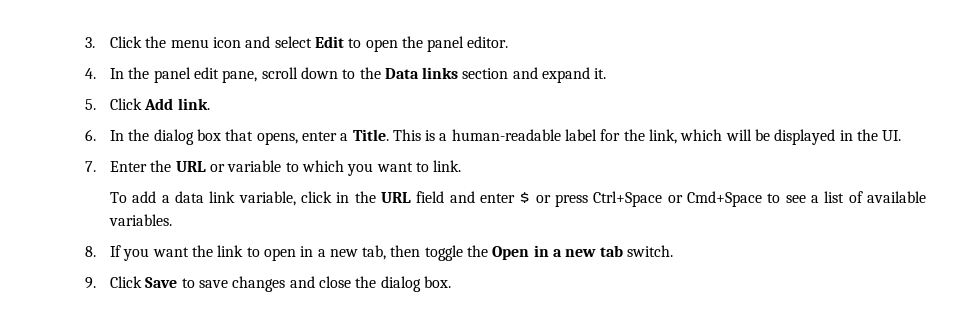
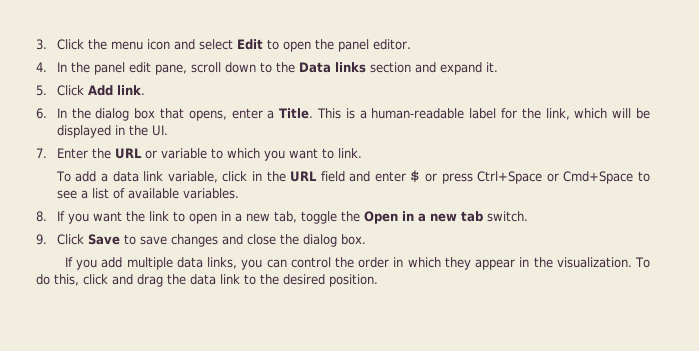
[390,245,421,257] then -> (297, 217) none
(451, 282) none -> [65,257,651,270] [36,274,378,287] // If you add multiple data links, you can control the order in which they appear in the visualization. To do this, click and drag the data link to the desired position.

